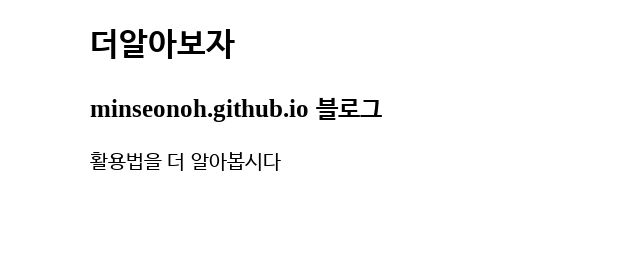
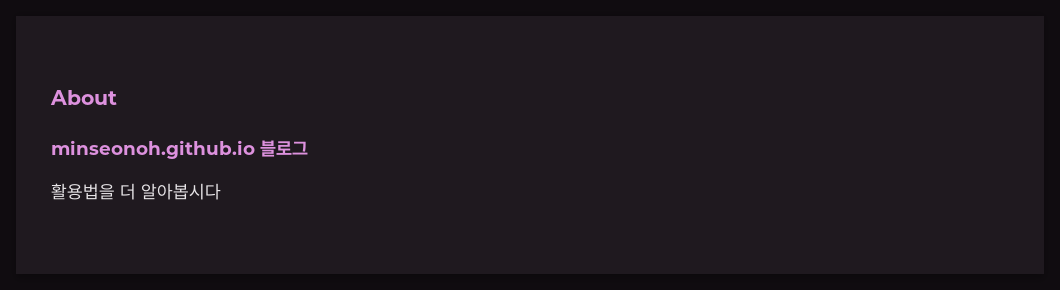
[90,29,235,59] 더알아보자 -> [50,90,117,105] About

